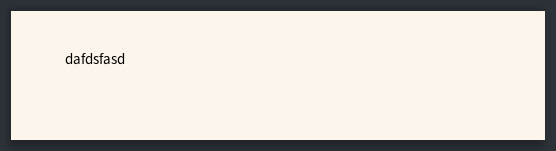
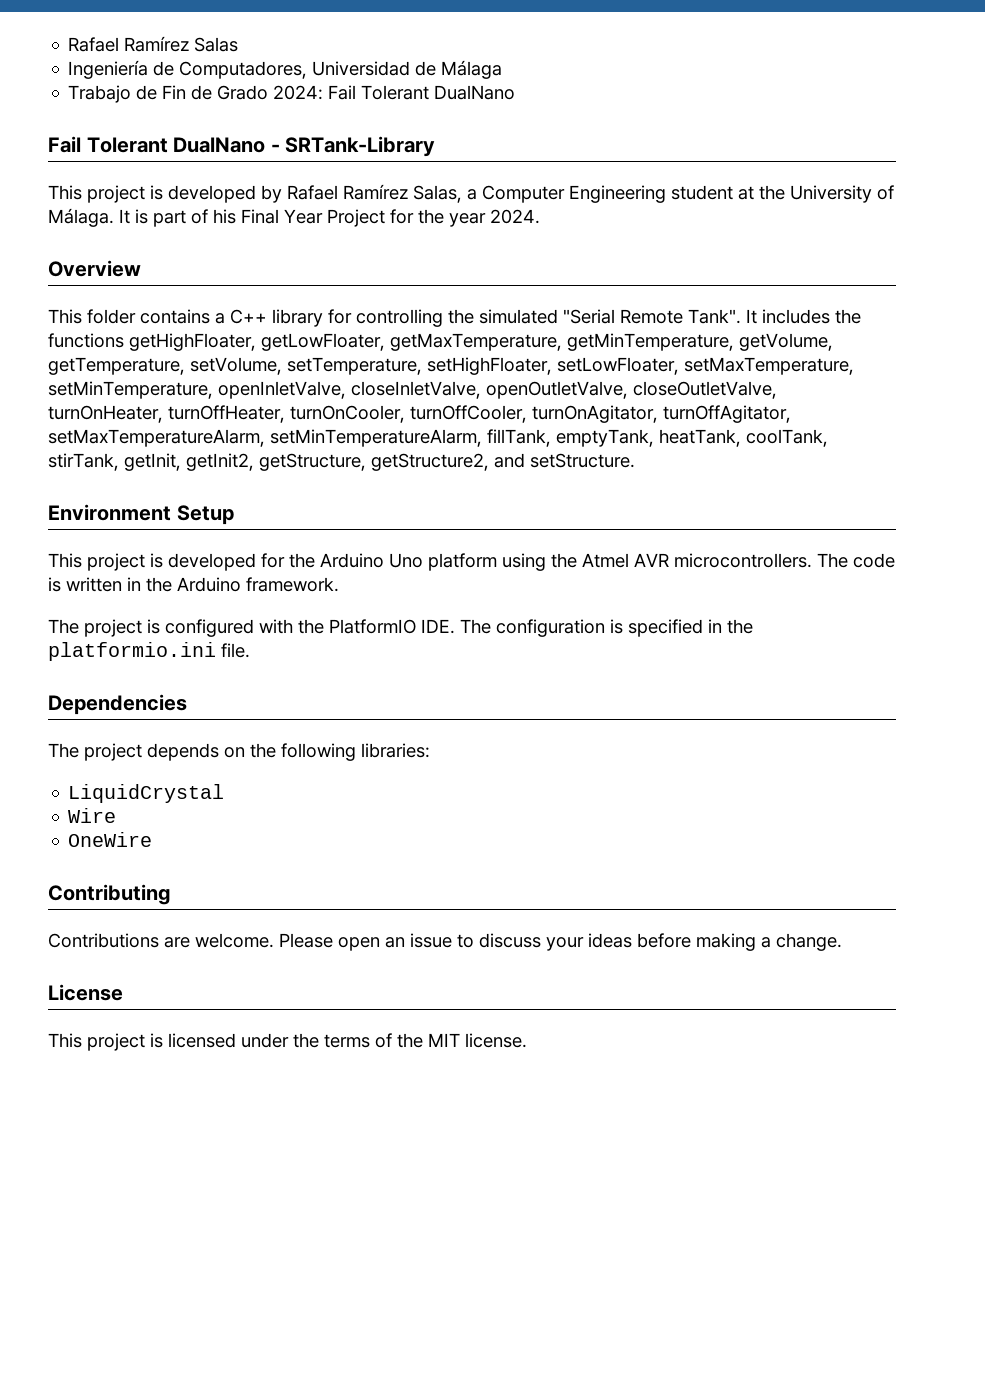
[65,53,125,65] dafdsfasd -> [68,36,239,52] [68,60,503,79] [68,85,516,103] [48,136,436,157] [48,184,894,203] [48,208,540,227] [48,260,141,277] [48,309,861,327] [48,333,833,351] [48,357,854,375] [48,381,777,399] [48,405,791,423] [48,429,828,447] [48,453,635,471] [48,504,234,525] [48,553,895,571] [48,577,339,592] [48,619,753,637] [48,642,250,661] [48,694,187,715] [48,743,430,761] [68,784,225,803] [68,808,117,823] [68,832,153,847] [48,884,170,905] [48,933,842,951] [48,984,123,1001] [48,1033,527,1051] Rafael Ramírez Salas // Ingeniería de Computadores, Universidad de Málaga // Trabajo de Fin de Grado 2024: Fail Tolerant DualNano // Fail Tolerant DualNano - SRTank-Library // This project is developed by Rafael Ramírez Salas, a Computer Engineering student at the University of Málaga. It is part of his Final Year Project for the year 2024. // Overview // This folder contains a C++ library for controlling the simulated "Serial Remote Tank". It includes the functions getHighFloater, getLowFloater, getMaxTemperature, getMinTemperature, getVolume, getTemperature, setVolume, setTemperature, setHighFloater, setLowFloater, setMaxTemperature, setMinTemperature, openInletValve, closeInletValve, openOutletValve, closeOutletValve, turnOnHeater, turnOffHeater, turnOnCooler, turnOffCooler, turnOnAgitator, turnOffAgitator, setMaxTemperatureAlarm, setMinTemperatureAlarm, fillTank, emptyTank, heatTank, coolTank, stirTank, getInit, getInit2, getStructure, getStructure2, and setStructure. // Environment Setup // This project is developed for the Arduino Uno platform using the Atmel AVR microcontrollers. The code is written in the Arduino framework. // The project is configured with the PlatformIO IDE. The configuration is specified in the platformio.ini file. // Dependencies // The project depends on the following libraries: // LiquidCrystal // Wire // OneWire // Contributing // Contributions are welcome. Please open an issue to discuss your ideas before making a change. // License // This project is licensed under the terms of the MIT license.

